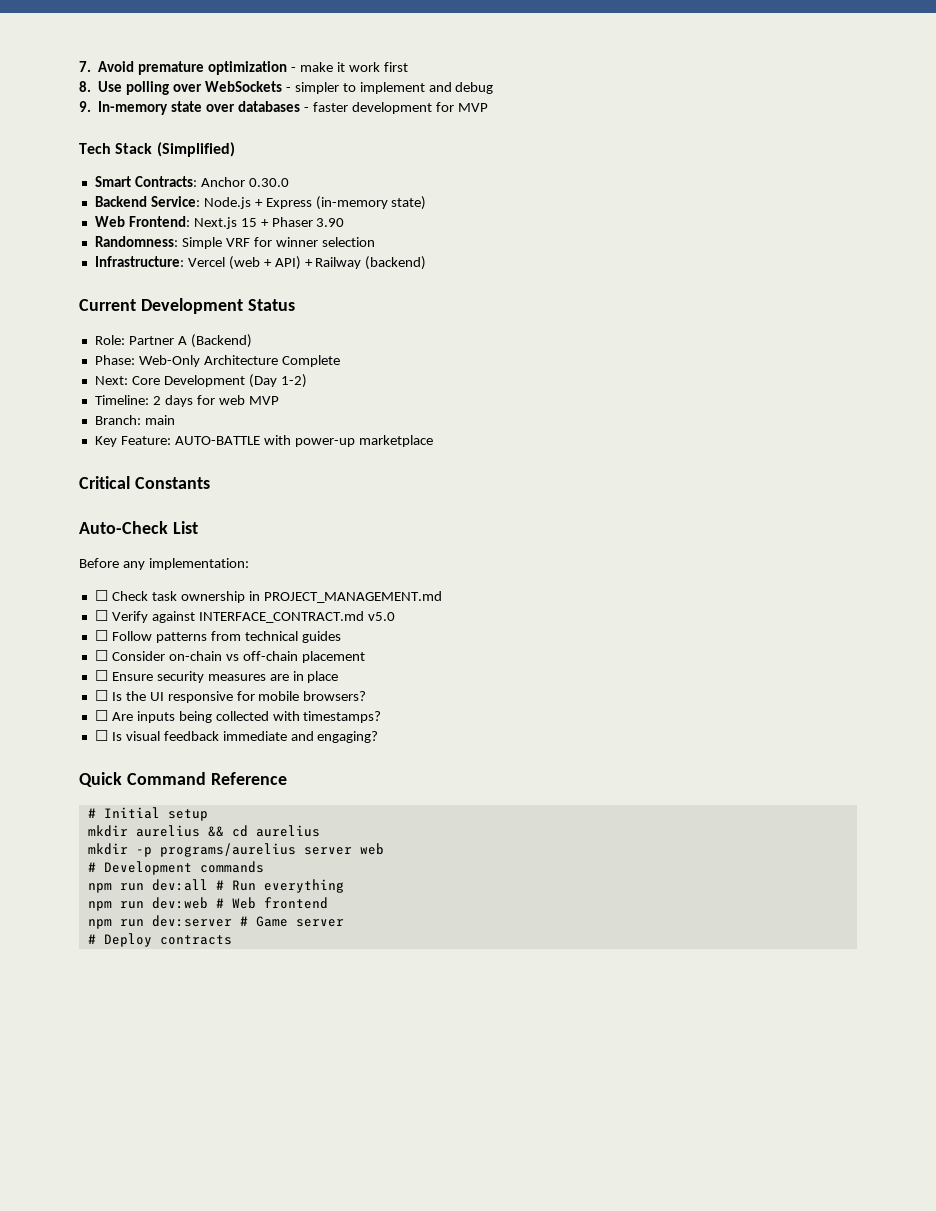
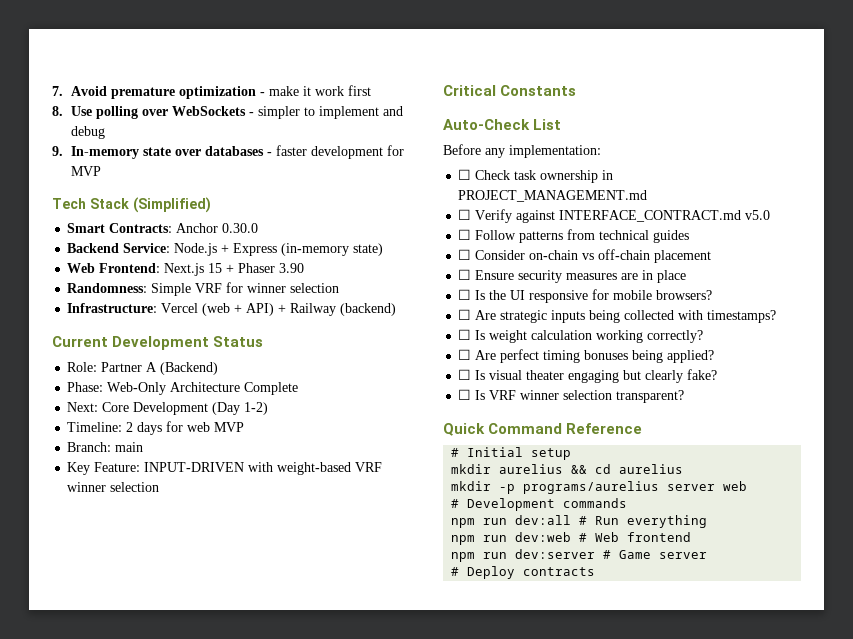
[174,435,433,447] AUTO-BATTLE with power-up marketplace -> [144,462,383,475] [67,482,160,492] INPUT-DRIVEN with weight-based VRF winner selection
(133, 716) none -> [500,310,548,323] strategic
[125,731,379,743] visual feedback immediate and engaging? -> [489,330,704,343] [458,349,715,363] [458,369,718,383] [458,389,685,403] weight calculation working correctly? // ☐ Are perfect timing bonuses being applied? // ☐ Is visual theater engaging but clearly fake? // ☐ Is VRF winner selection transparent?

